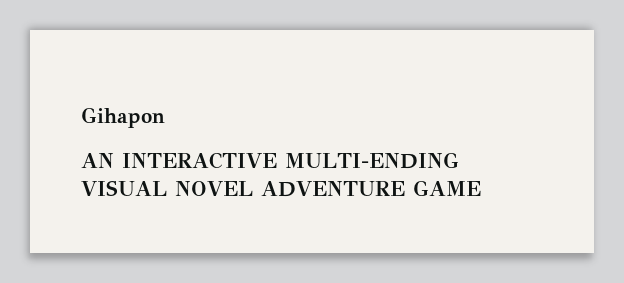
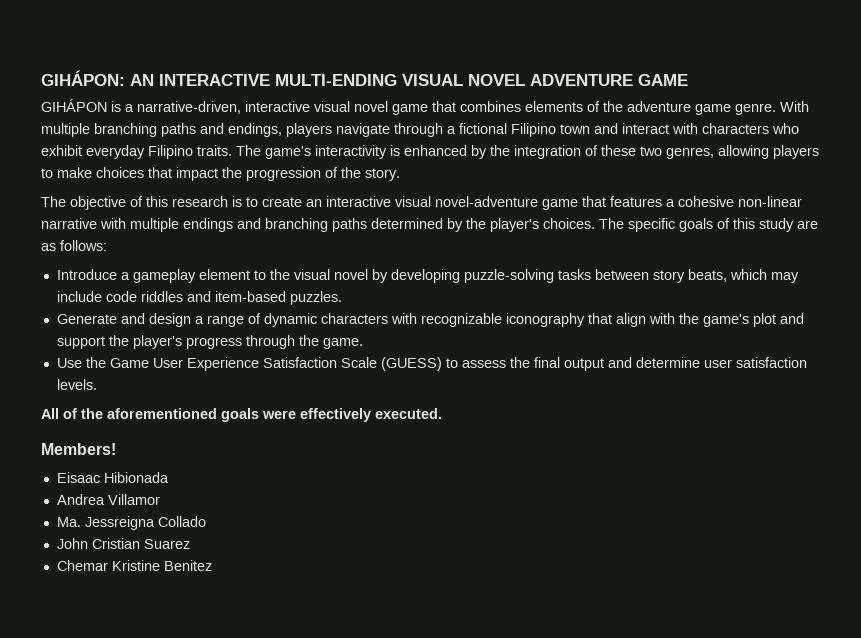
[81,107,165,128] Gihapon // -> [41,70,125,86] GIHÁPON:
(481, 188) none -> [41,99,809,115] [41,123,799,137] [41,145,819,159] [41,167,400,181] [41,196,802,210] [41,218,818,232] [41,240,107,251] [56,269,799,283] [56,291,342,305] [56,313,804,327] [56,335,363,349] [56,357,807,371] [56,379,97,390] [41,408,442,422] [41,443,116,455] [56,472,169,483] [56,494,160,505] [56,516,206,530] [56,538,190,549] [56,560,212,571] // GIHÁPON is a narrative-driven, interactive visual novel game that combines elements of the adventure game genre. With multiple branching paths and endings, players navigate through a fictional Filipino town and interact with characters who exhibit everyday Filipino traits. The game's interactivity is enhanced by the integration of these two genres, allowing players to make choices that impact the progression of the story. // The objective of this research is to create an interactive visual novel-adventure game that features a cohesive non-linear narrative with multiple endings and branching paths determined by the player's choices. The specific goals of this study are as follows: // Introduce a gameplay element to the visual novel by developing puzzle-solving tasks between story beats, which may include code riddles and item-based puzzles. // Generate and design a range of dynamic characters with recognizable iconography that align with the game's plot and support the player's progress through the game. // Use the Game User Experience Satisfaction Scale (GUESS) to assess the final output and determine user satisfaction levels. // All of the aforementioned goals were effectively executed. // Members! // Eisaac Hibionada // Andrea Villamor // Ma. Jessreigna Collado // John Cristian Suarez // Chemar Kristine Benitez

